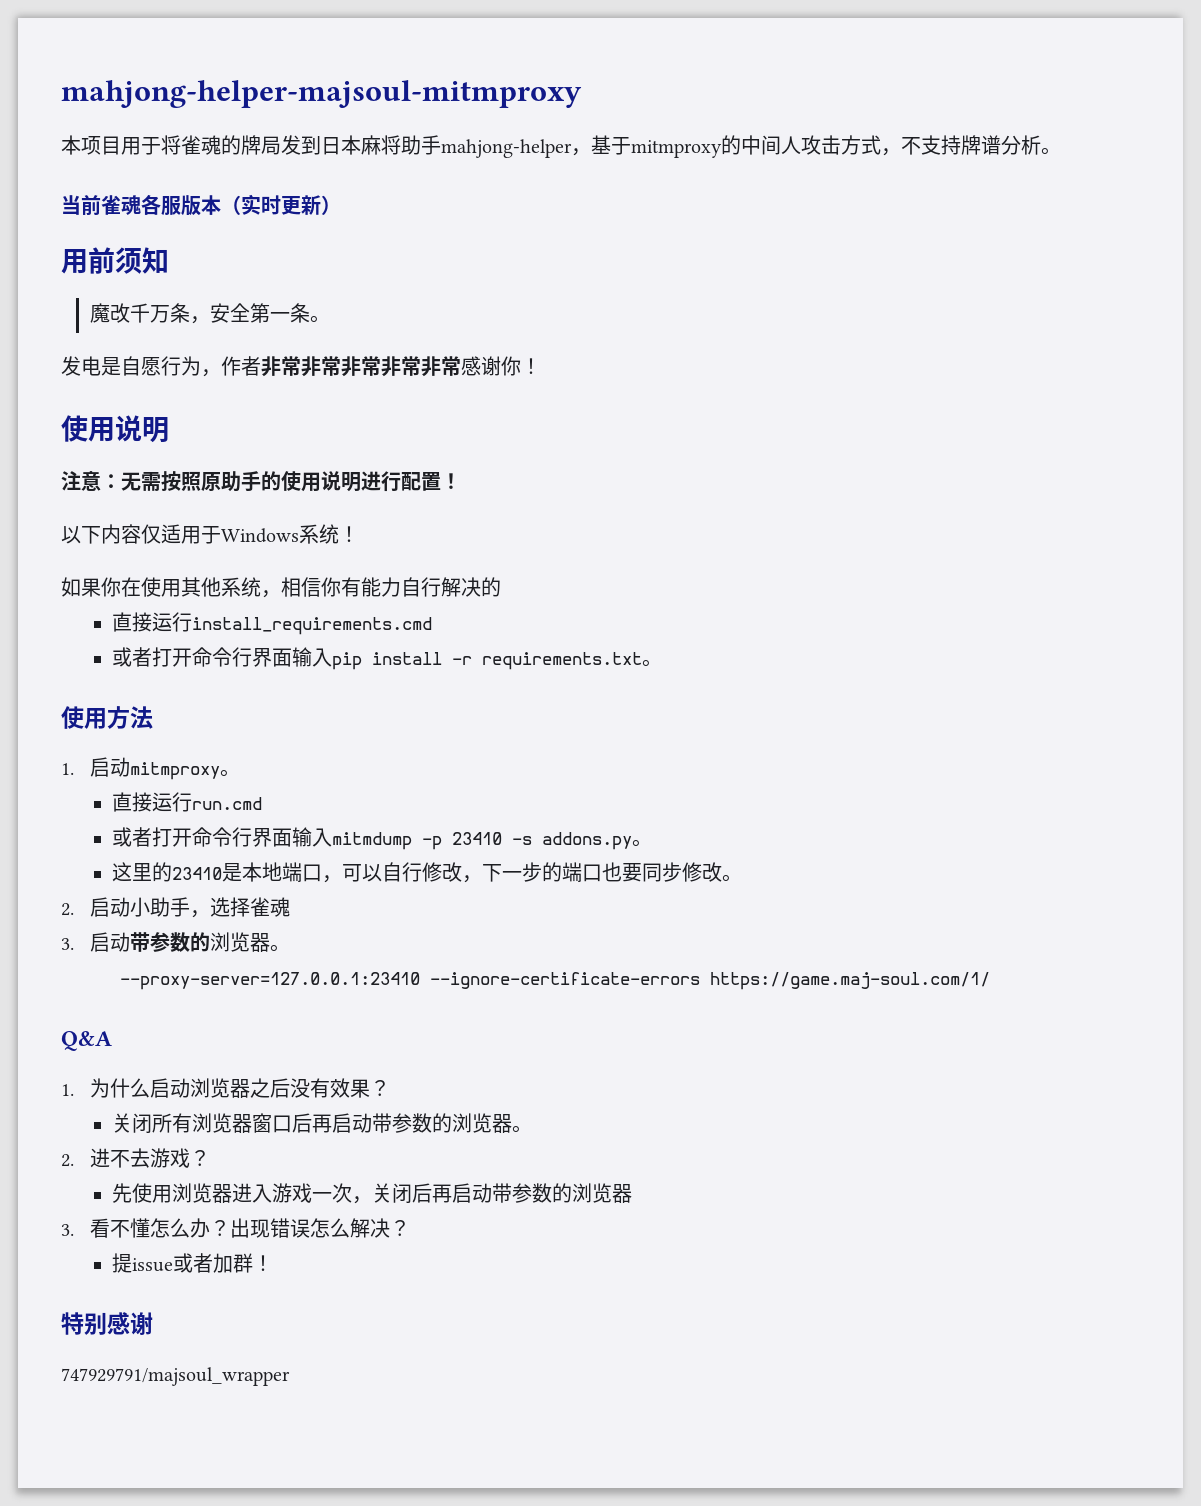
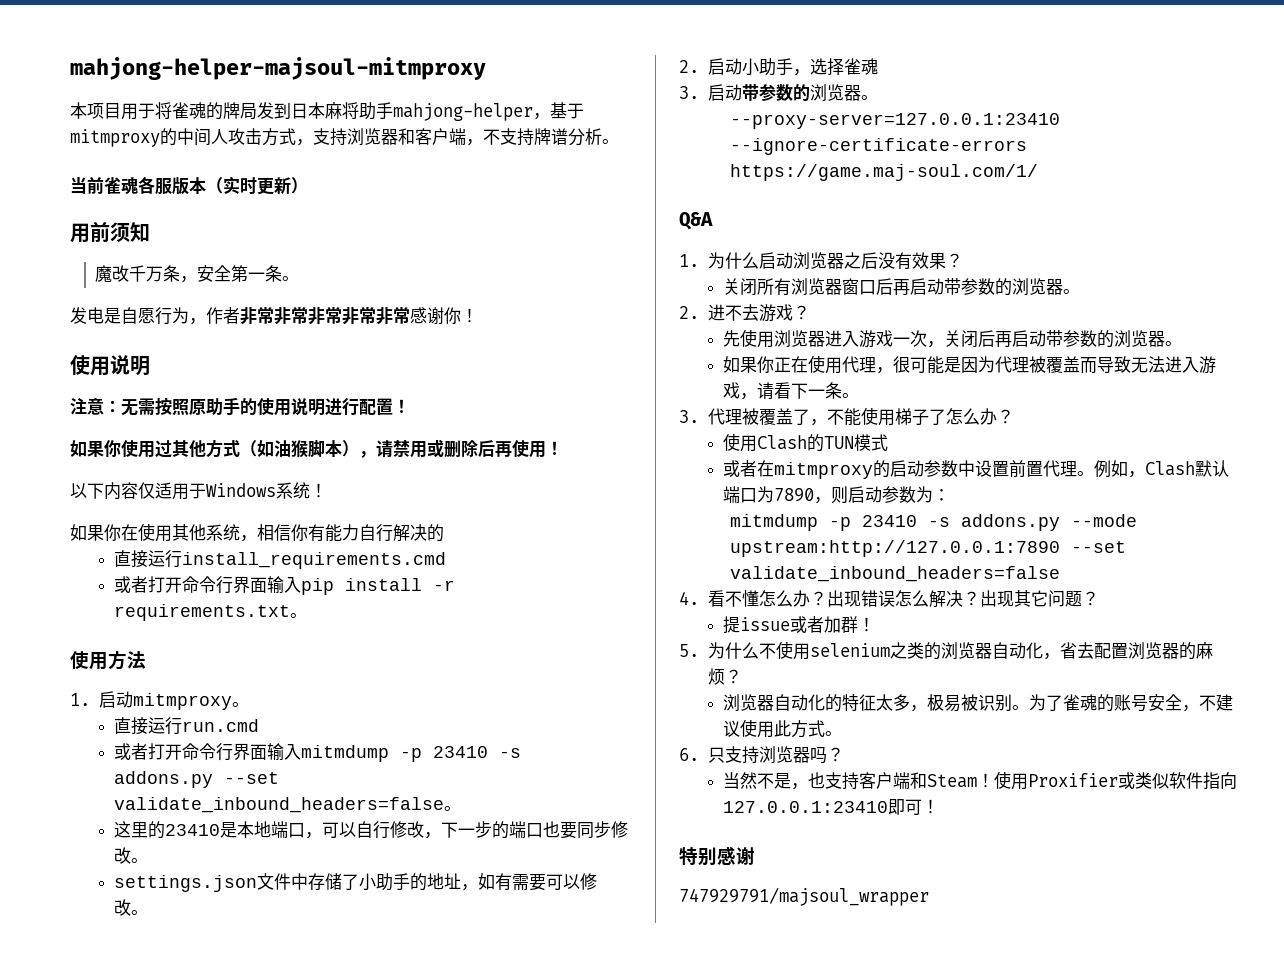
(901, 152) none -> [313,128,483,146] 支持浏览器和客户端，
(461, 481) none -> [70,439,563,458] // 如果你使用过其他方式（如油猴脚本），请禁用或删除后再使用！
(633, 841) none -> [224,772,280,784] [114,797,445,813] --set validate_inbound_headers=false
(743, 878) none -> [114,873,598,892] [114,899,149,916] // settings.json文件中存储了小助手的地址，如有需要可以修改。
[61,1224,74,1236] // 3. -> [1165,341,1183,346] [723,355,1217,374] [723,382,860,400] [679,407,1014,426] [723,433,889,452] [723,460,1230,479] [723,486,951,504] [729,514,1137,531] [729,540,1126,557] [729,566,1060,582] [679,591,699,605] 。 // 如果你正在使用代理，很可能是因为代理被覆盖而导致无法进入游戏，请看下一条。 // 3.代理被覆盖了，不能使用梯子了怎么办？ // 使用Clash的TUN模式 // 或者在mitmproxy的启动参数中设置前置代理。例如，Clash默认端口为7890，则启动参数为： // mitmdump -p 23410 -s addons.py --mode upstream:http://127.0.0.1:7890 --set validate_inbound_headers=false // 4.
(411, 1228) none -> [979,590,1099,607] 出现其它问题？
(274, 1263) none -> [679,641,1213,660] [707,668,742,685] [723,694,1234,712] [723,719,843,738] [679,746,844,764] [723,771,1238,790] [723,799,940,815] // 5.为什么不使用selenium之类的浏览器自动化，省去配置浏览器的麻烦？ // 浏览器自动化的特征太多，极易被识别。为了雀魂的账号安全，不建议使用此方式。 // 6.只支持浏览器吗？ // 当然不是，也支持客户端和Steam！使用Proxifier或类似软件指向127.0.0.1:23410即可！

